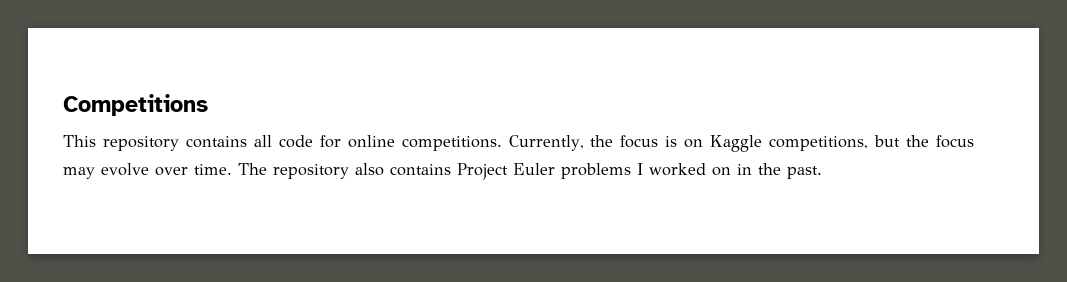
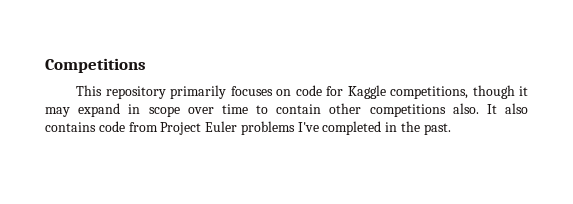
[185,135,974,152] [63,163,731,180] contains all code for online competitions. Currently, the focus is on Kaggle competitions, but the focus may evolve over time. The repository also contains Project Euler problems I worked on -> [170,85,528,99] [45,103,528,117] [45,121,382,135] primarily focuses on code for Kaggle competitions, though it may expand in scope over time to contain other competitions also. It also contains code from Project Euler problems I've completed

